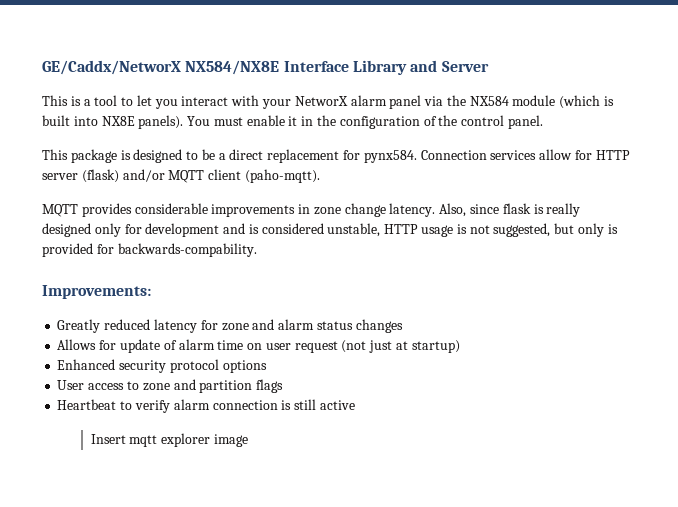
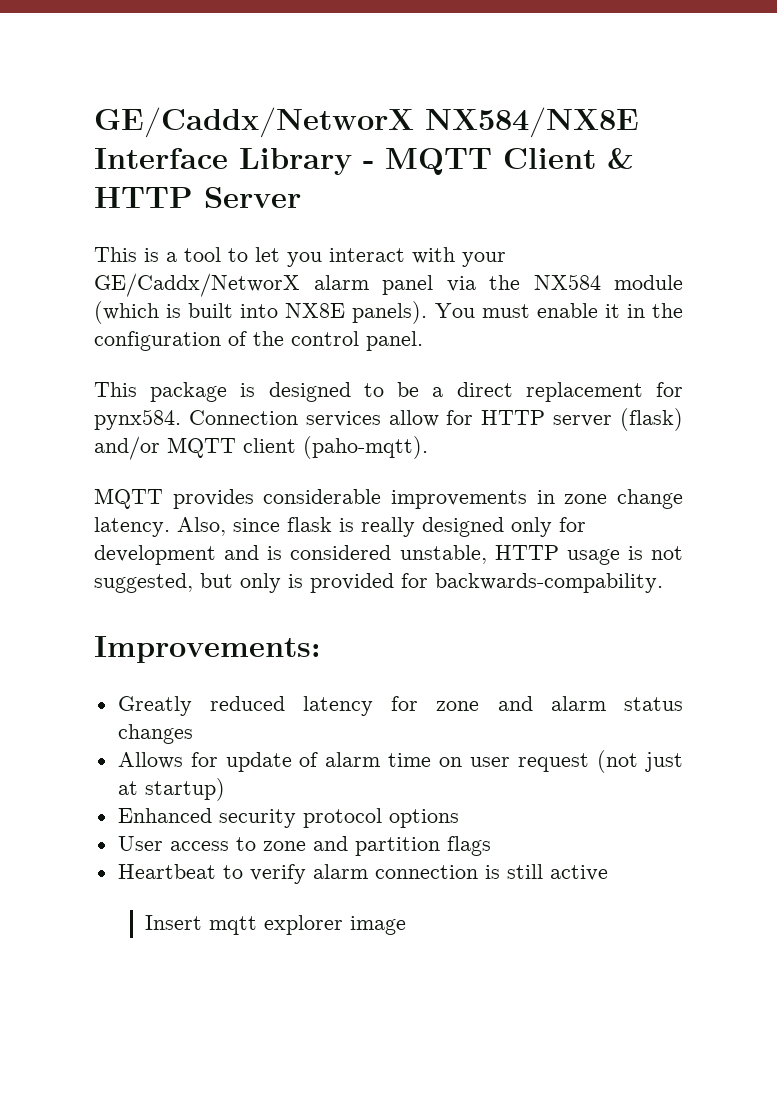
[410,60,438,72] and -> [363,148,634,175] [94,187,193,208] - MQTT Client & HTTP
[294,96,348,106] NetworX -> [94,273,300,297] GE/Caddx/NetworX

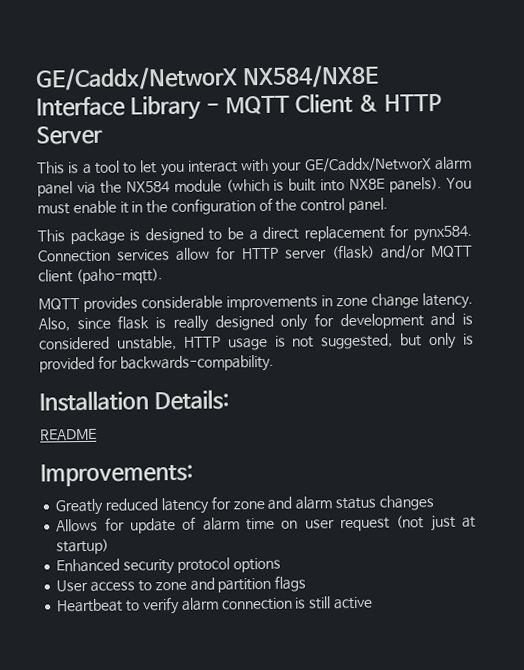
(663, 583) none -> [39,389,230,412] [40,428,97,441] // Installation Details: // README
[144,915,406,935] // Insert mqtt explorer image -> (373, 603) none

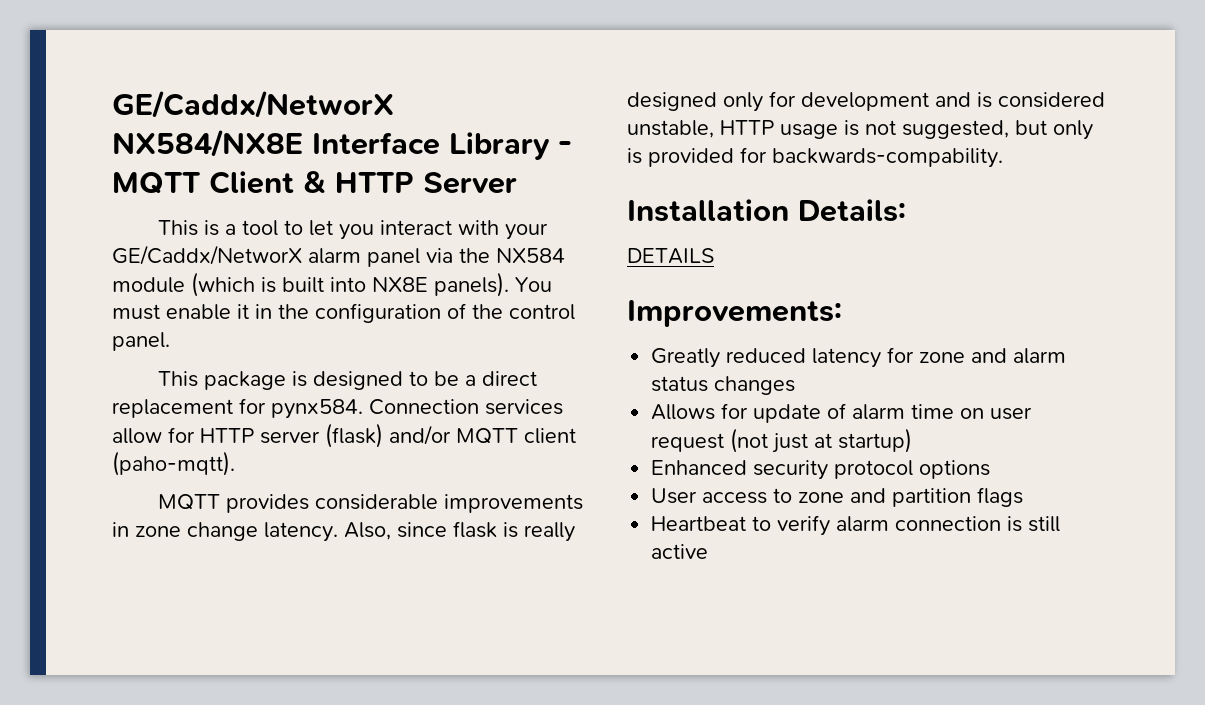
[40,428,97,441] README -> [627,248,714,264] DETAILS

